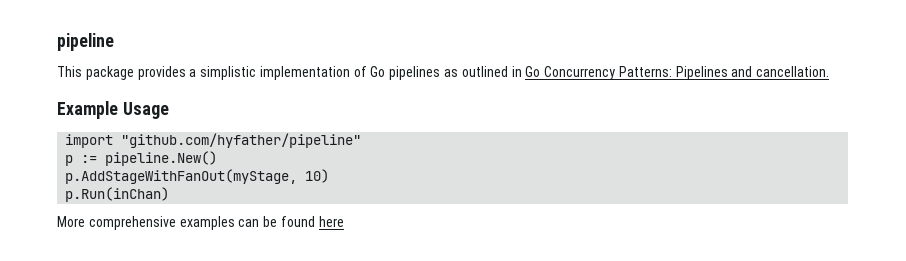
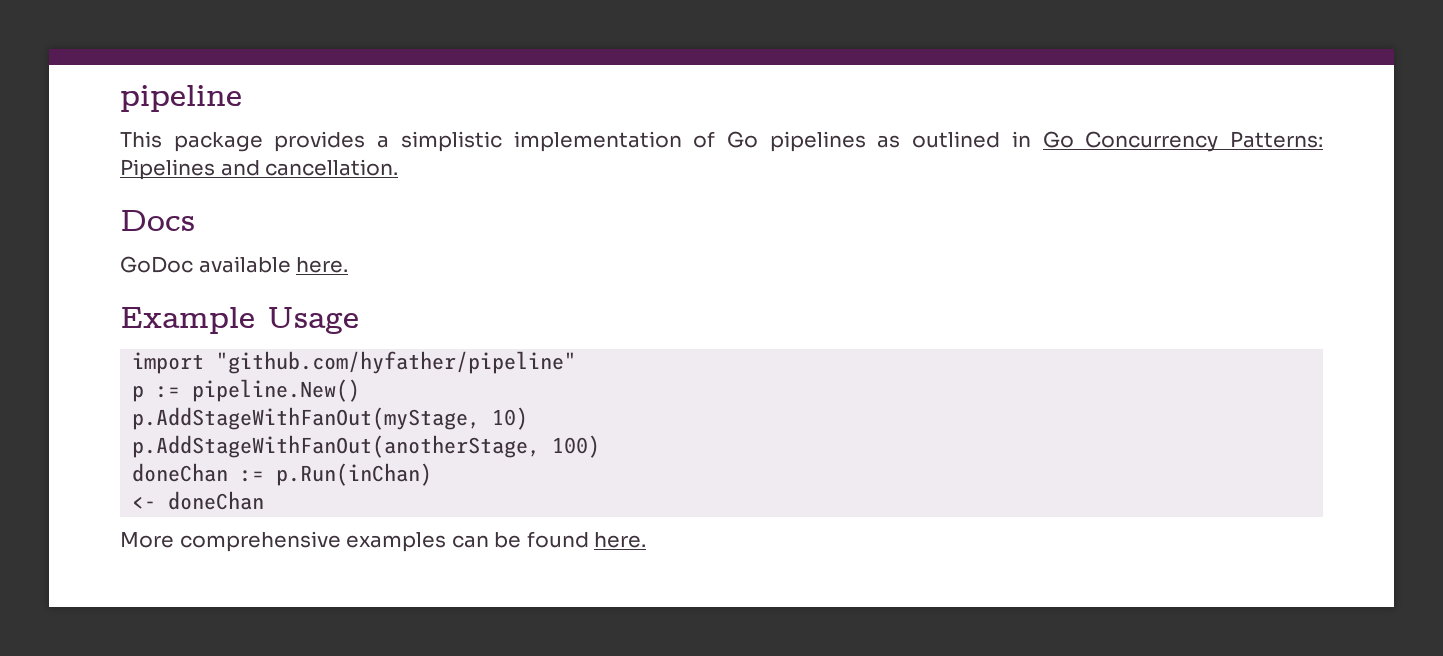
(830, 71) none -> [120,210,195,231] [120,256,349,273] // Docs // GoDoc available here.
(330, 176) none -> [132,435,601,458] [132,463,265,482] p.AddStageWithFanOut(anotherStage, 100) // doneChan :=
(170, 194) none -> [132,491,265,510] // <- doneChan
[318,216,344,227] here -> [594,532,647,548] here.

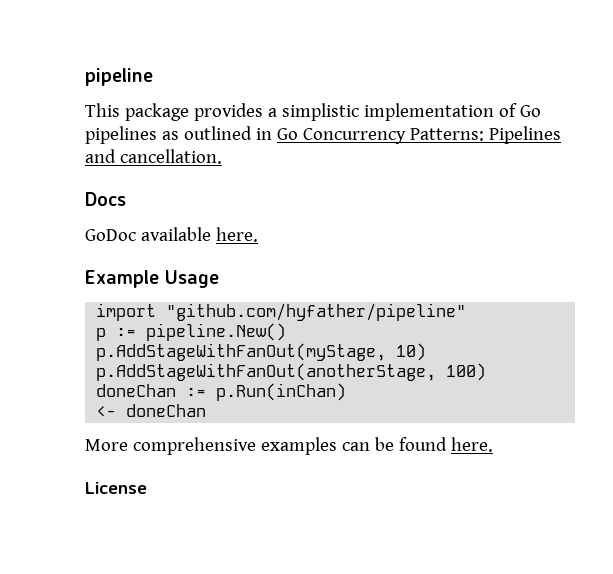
(647, 540) none -> [85,482,147,494] // License

